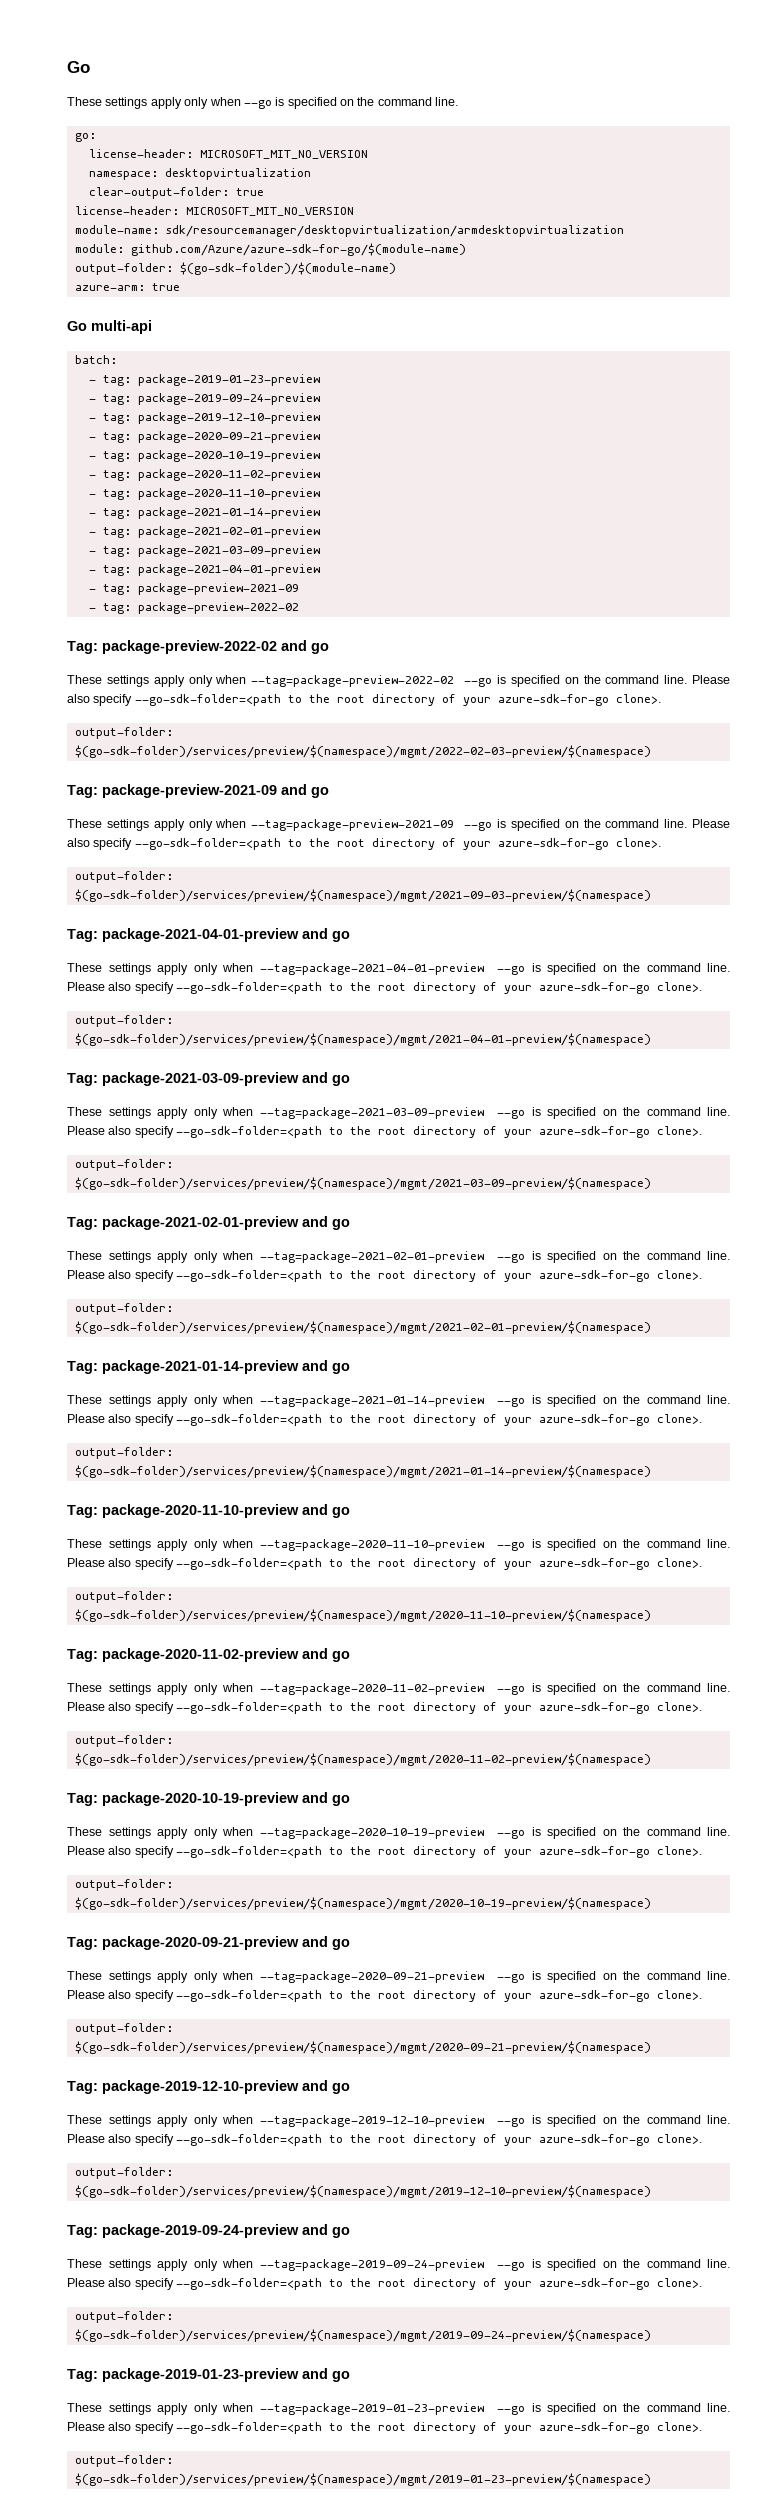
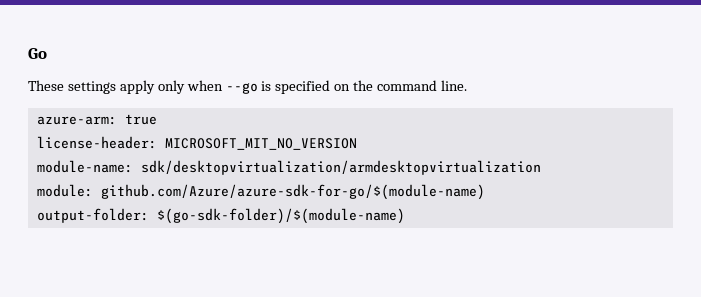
[74,133,96,142] [88,149,368,159] [88,168,311,180] [88,187,229,199] go: // license-header: MICROSOFT_MIT_NO_VERSION // namespace: desktopvirtualization // clear-output-folder: -> [36,116,117,125] azure-arm:
[165,225,624,237] sdk/resourcemanager/desktopvirtualization/armdesktopvirtualization -> [140,160,541,175] sdk/desktopvirtualization/armdesktopvirtualization
[74,283,180,291] [67,320,152,334] [74,355,117,364] [88,374,320,386] [88,393,320,405] [88,412,320,424] [88,431,320,443] [88,450,320,462] [88,469,320,481] [88,488,320,500] [88,507,320,519] [88,526,320,538] [88,545,320,557] [88,564,320,576] [88,583,299,595] [88,602,299,614] [67,640,329,654] [67,675,730,687] [67,694,661,706] [74,727,173,739] [74,745,651,758] [67,784,329,798] [67,819,730,831] [67,838,661,850] [74,871,173,883] [74,889,651,902] [67,928,350,942] [67,963,730,975] [67,982,703,994] [74,1015,173,1027] [74,1033,651,1046] [67,1072,350,1086] [67,1107,730,1119] [67,1126,703,1138] [74,1159,173,1171] [74,1177,651,1190] [67,1216,350,1230] [67,1251,730,1263] [67,1270,703,1282] [74,1303,173,1315] [74,1321,651,1334] [67,1360,350,1374] [67,1395,730,1407] [67,1414,703,1426] [74,1447,173,1459] [74,1465,651,1478] [67,1504,350,1518] [67,1539,730,1551] [67,1558,703,1570] [74,1591,173,1603] [74,1609,651,1622] [67,1648,350,1662] [67,1683,730,1695] [67,1702,703,1714] [74,1735,173,1747] [74,1753,651,1766] [67,1792,350,1806] [67,1827,730,1839] [67,1846,703,1858] [74,1879,173,1891] [74,1897,651,1910] [67,1936,350,1950] [67,1971,730,1983] [67,1990,703,2002] [74,2023,173,2035] [74,2041,651,2054] [67,2080,350,2094] [67,2115,730,2127] [67,2134,703,2146] [74,2167,173,2179] [74,2185,651,2198] [67,2224,350,2238] [67,2259,730,2271] [67,2278,703,2290] [74,2311,173,2323] [74,2329,651,2342] [67,2368,350,2382] [67,2403,730,2415] [67,2422,703,2434] [74,2455,173,2467] [74,2473,651,2486] // azure-arm: true // Go multi-api // batch: // - tag: package-2019-01-23-preview // - tag: package-2019-09-24-preview // - tag: package-2019-12-10-preview // - tag: package-2020-09-21-preview // - tag: package-2020-10-19-preview // - tag: package-2020-11-02-preview // - tag: package-2020-11-10-preview // - tag: package-2021-01-14-preview // - tag: package-2021-02-01-preview // - tag: package-2021-03-09-preview // - tag: package-2021-04-01-preview // - tag: package-preview-2021-09 // - tag: package-preview-2022-02 // Tag: package-preview-2022-02 and go // These settings apply only when --tag=package-preview-2022-02 --go is specified on the command line. Please also specify --go-sdk-folder=<path to the root directory of your azure-sdk-for-go clone>. // output-folder: $(go-sdk-folder)/services/preview/$(namespace)/mgmt/2022-02-03-preview/$(namespace) // Tag: package-preview-2021-09 and go // These settings apply only when --tag=package-preview-2021-09 --go is specified on the command line. Please also specify --go-sdk-folder=<path to the root directory of your azure-sdk-for-go clone>. // output-folder: $(go-sdk-folder)/services/preview/$(namespace)/mgmt/2021-09-03-preview/$(namespace) // Tag: package-2021-04-01-preview and go // These settings apply only when --tag=package-2021-04-01-preview --go is specified on the command line. Please also specify --go-sdk-folder=<path to the root directory of your azure-sdk-for-go clone>. // output-folder: $(go-sdk-folder)/services/preview/$(namespace)/mgmt/2021-04-01-preview/$(namespace) // Tag: package-2021-03-09-preview and go // These settings apply only when --tag=package-2021-03-09-preview --go is specified on the command line. Please also specify --go-sdk-folder=<path to the root directory of your azure-sdk-for-go clone>. // output-folder: $(go-sdk-folder)/services/preview/$(namespace)/mgmt/2021-03-09-preview/$(namespace) // Tag: package-2021-02-01-preview and go // These settings apply only when --tag=package-2021-02-01-preview --go is specified on the command line. Please also specify --go-sdk-folder=<path to the root directory of your azure-sdk-for-go clone>. // output-folder: $(go-sdk-folder)/services/preview/$(namespace)/mgmt/2021-02-01-preview/$(namespace) // Tag: package-2021-01-14-preview and go // These settings apply only when --tag=package-2021-01-14-preview --go is specified on the command line. Please also specify --go-sdk-folder=<path to the root directory of your azure-sdk-for-go clone>. // output-folder: $(go-sdk-folder)/services/preview/$(namespace)/mgmt/2021-01-14-preview/$(namespace) // Tag: package-2020-11-10-preview and go // These settings apply only when --tag=package-2020-11-10-preview --go is specified on the command line. Please also specify --go-sdk-folder=<path to the root directory of your azure-sdk-for-go clone>. // output-folder: $(go-sdk-folder)/services/preview/$(namespace)/mgmt/2020-11-10-preview/$(namespace) // Tag: package-2020-11-02-preview and go // These settings apply only when --tag=package-2020-11-02-preview --go is specified on the command line. Please also specify --go-sdk-folder=<path to the root directory of your azure-sdk-for-go clone>. // output-folder: $(go-sdk-folder)/services/preview/$(namespace)/mgmt/2020-11-02-preview/$(namespace) // Tag: package-2020-10-19-preview and go // These settings apply only when --tag=package-2020-10-19-preview --go is specified on the command line. Please also specify --go-sdk-folder=<path to the root directory of your azure-sdk-for-go clone>. // output-folder: $(go-sdk-folder)/services/preview/$(namespace)/mgmt/2020-10-19-preview/$(namespace) // Tag: package-2020-09-21-preview and go // These settings apply only when --tag=package-2020-09-21-preview --go is specified on the command line. Please also specify --go-sdk-folder=<path to the root directory of your azure-sdk-for-go clone>. // output-folder: $(go-sdk-folder)/services/preview/$(namespace)/mgmt/2020-09-21-preview/$(namespace) // Tag: package-2019-12-10-preview and go // These settings apply only when --tag=package-2019-12-10-preview --go is specified on the command line. Please also specify --go-sdk-folder=<path to the root directory of your azure-sdk-for-go clone>. // output-folder: $(go-sdk-folder)/services/preview/$(namespace)/mgmt/2019-12-10-preview/$(namespace) // Tag: package-2019-09-24-preview and go // These settings apply only when --tag=package-2019-09-24-preview --go is specified on the command line. Please also specify --go-sdk-folder=<path to the root directory of your azure-sdk-for-go clone>. // output-folder: $(go-sdk-folder)/services/preview/$(namespace)/mgmt/2019-09-24-preview/$(namespace) // Tag: package-2019-01-23-preview and go // These settings apply only when --tag=package-2019-01-23-preview --go is specified on the command line. Please also specify --go-sdk-folder=<path to the root directory of your azure-sdk-for-go clone>. // output-folder: $(go-sdk-folder)/services/preview/$(namespace)/mgmt/2019-01-23-preview/$(namespace) -> (405, 216) none

